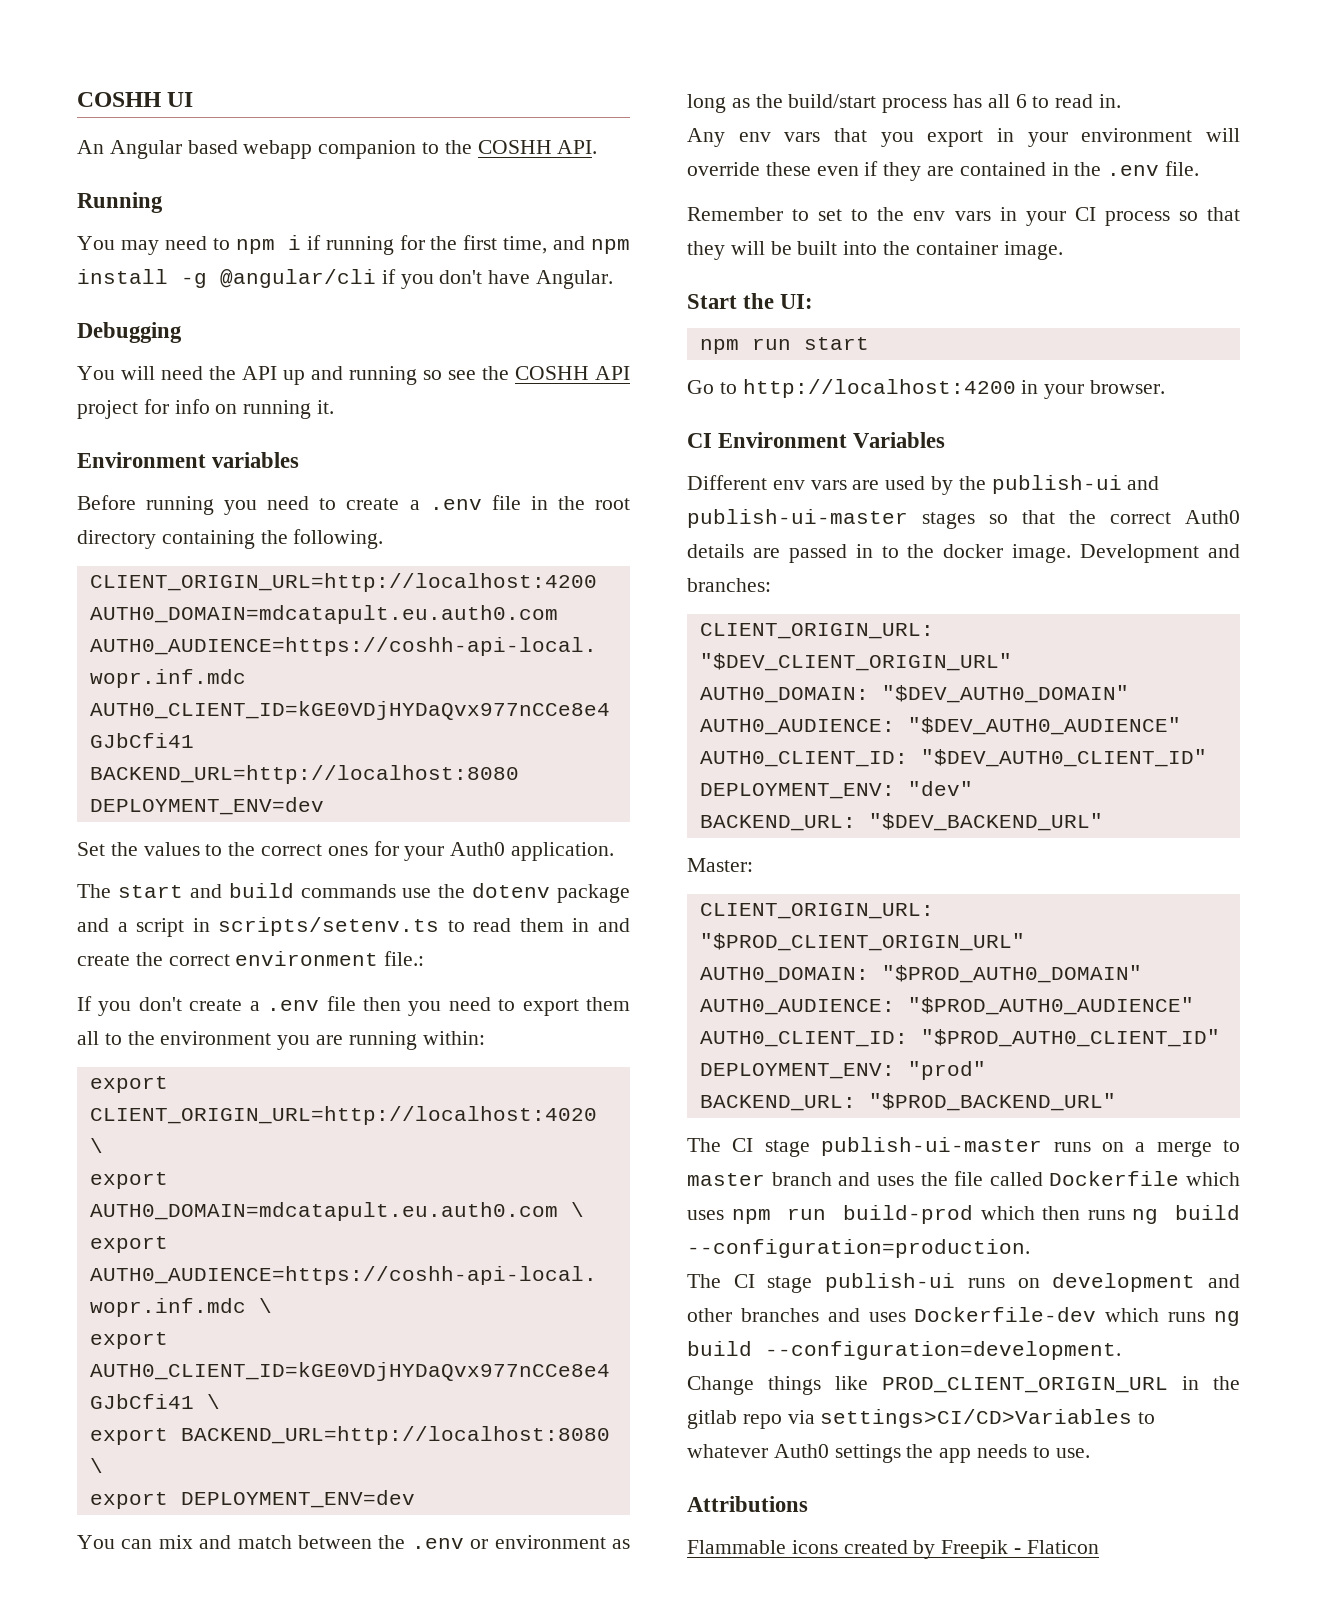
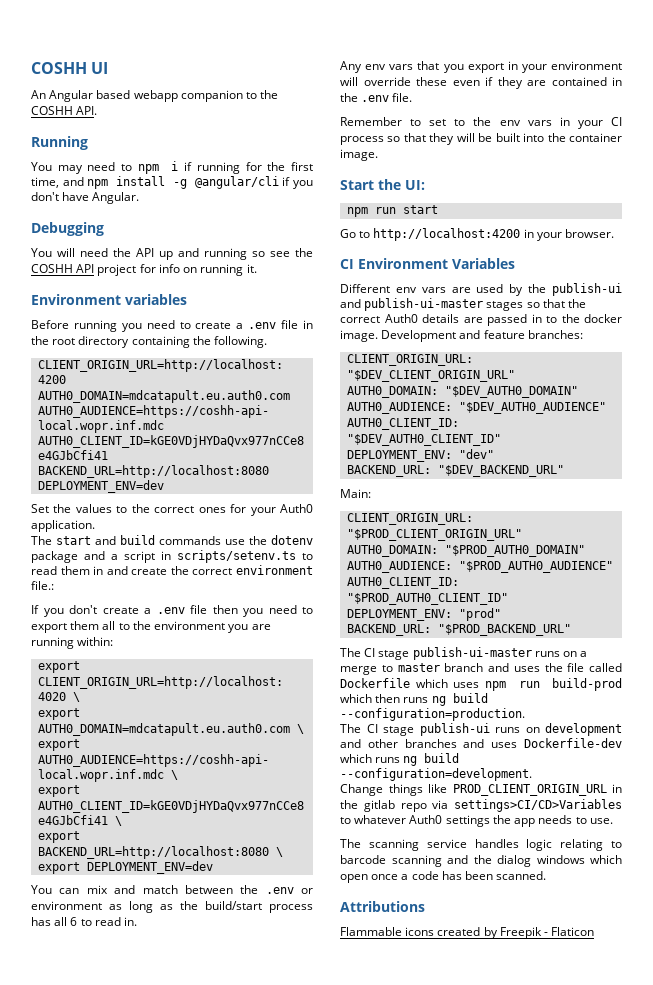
(1240, 551) none -> [483,330,525,339] feature
[687,858,753,872] Master: -> [340,489,371,498] Main:
(1090, 1453) none -> [340,839,622,851] [340,855,622,867] [340,871,547,883] // The scanning service handles logic relating to barcode scanning and the dialog windows which open once a code has been scanned.

